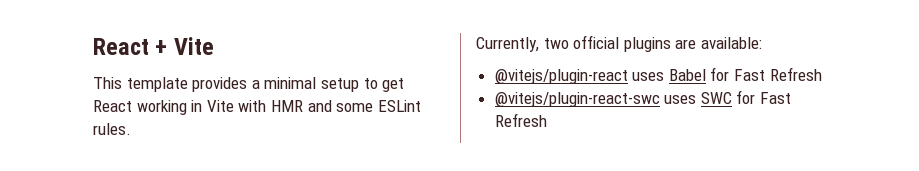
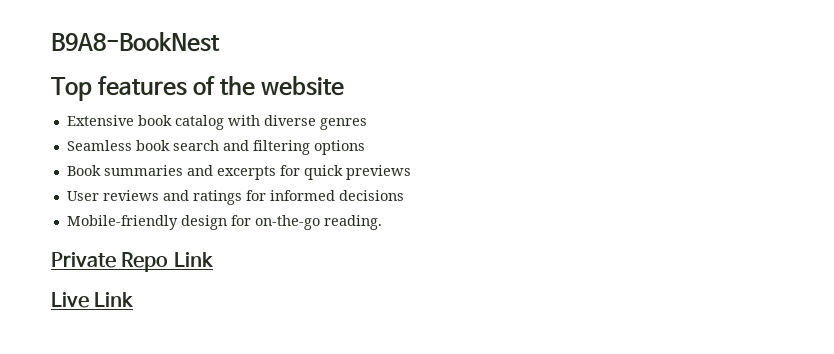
[93,37,214,55] [93,77,405,92] [93,100,421,115] [93,123,131,135] [476,35,762,52] [494,67,822,84] [494,90,792,107] [494,113,547,127] React + Vite // This template provides a minimal setup to get React working in Vite with HMR and some ESLint rules. // Currently, two official plugins are available: // @vitejs/plugin-react uses Babel for Fast Refresh // @vitejs/plugin-react-swc uses SWC for Fast Refresh -> [51,32,220,52] [51,76,345,101] [66,115,367,130] [66,140,365,155] [66,165,411,180] [66,190,404,205] [66,215,382,230] [51,252,213,272] [51,292,134,308] B9A8-BookNest // Top features of the website // Extensive book catalog with diverse genres // Seamless book search and filtering options // Book summaries and excerpts for quick previews // User reviews and ratings for informed decisions // Mobile-friendly design for on-the-go reading. // Private Repo Link // Live Link

